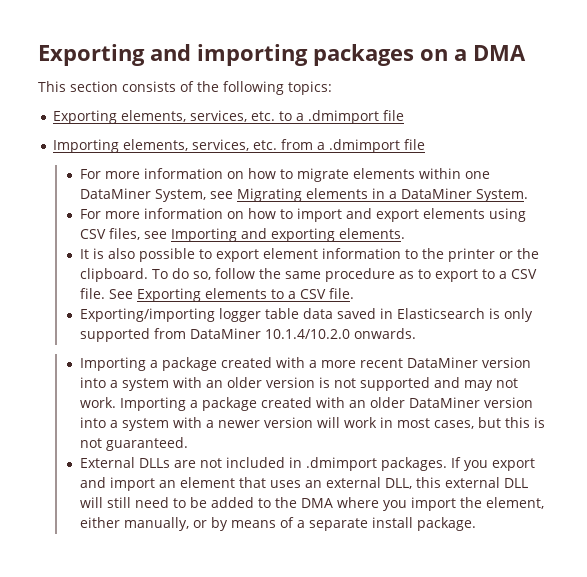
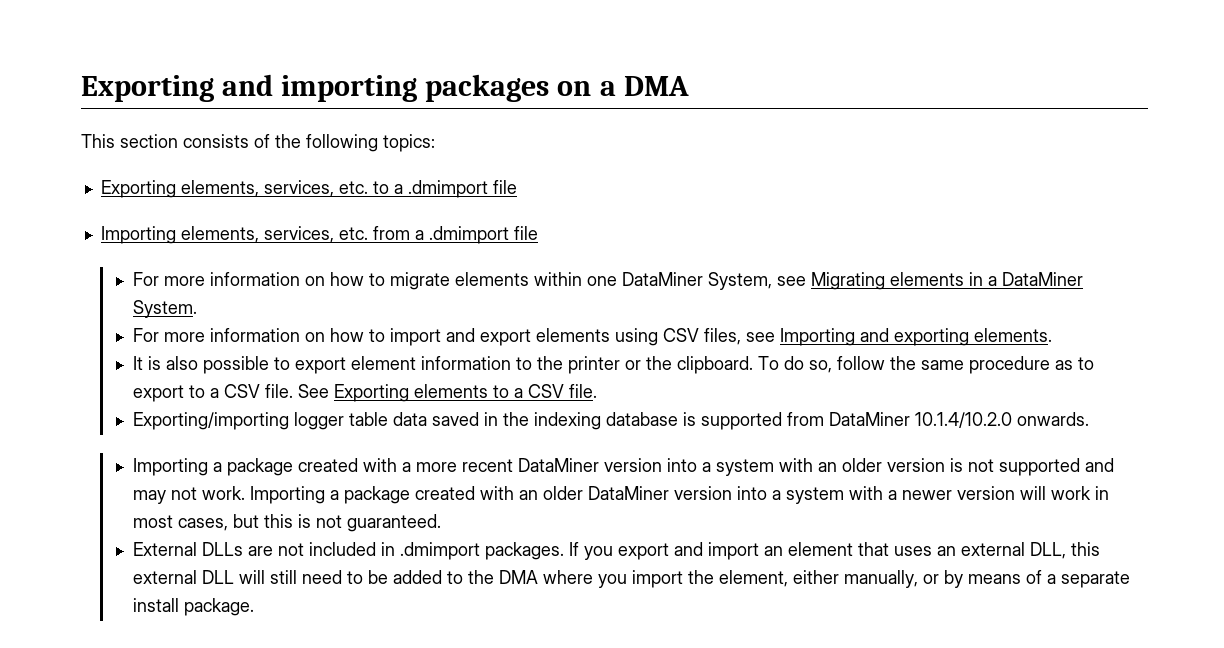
[396,308,533,322] Elasticsearch is only -> [502,412,696,430] the indexing database is

